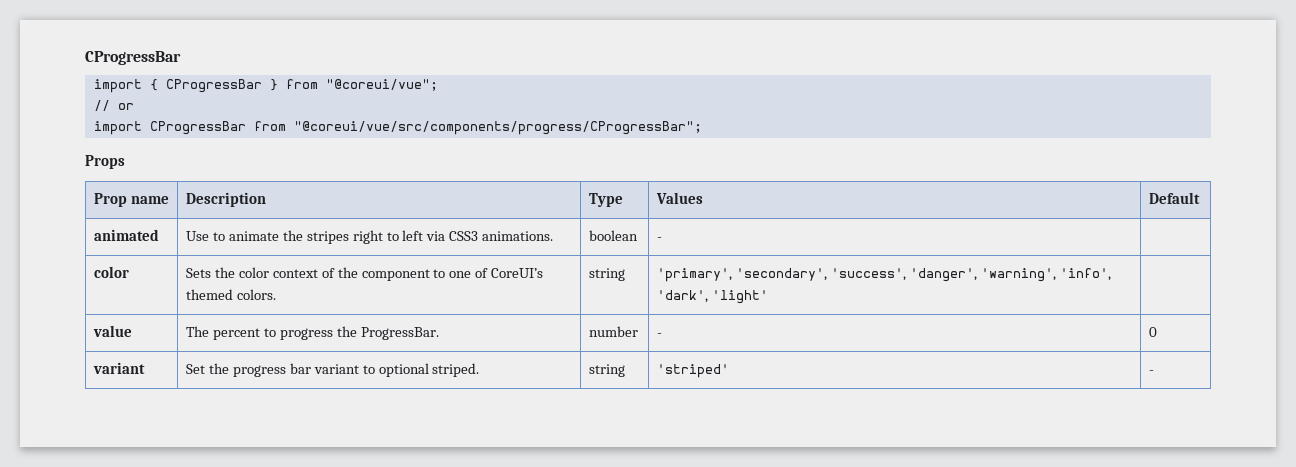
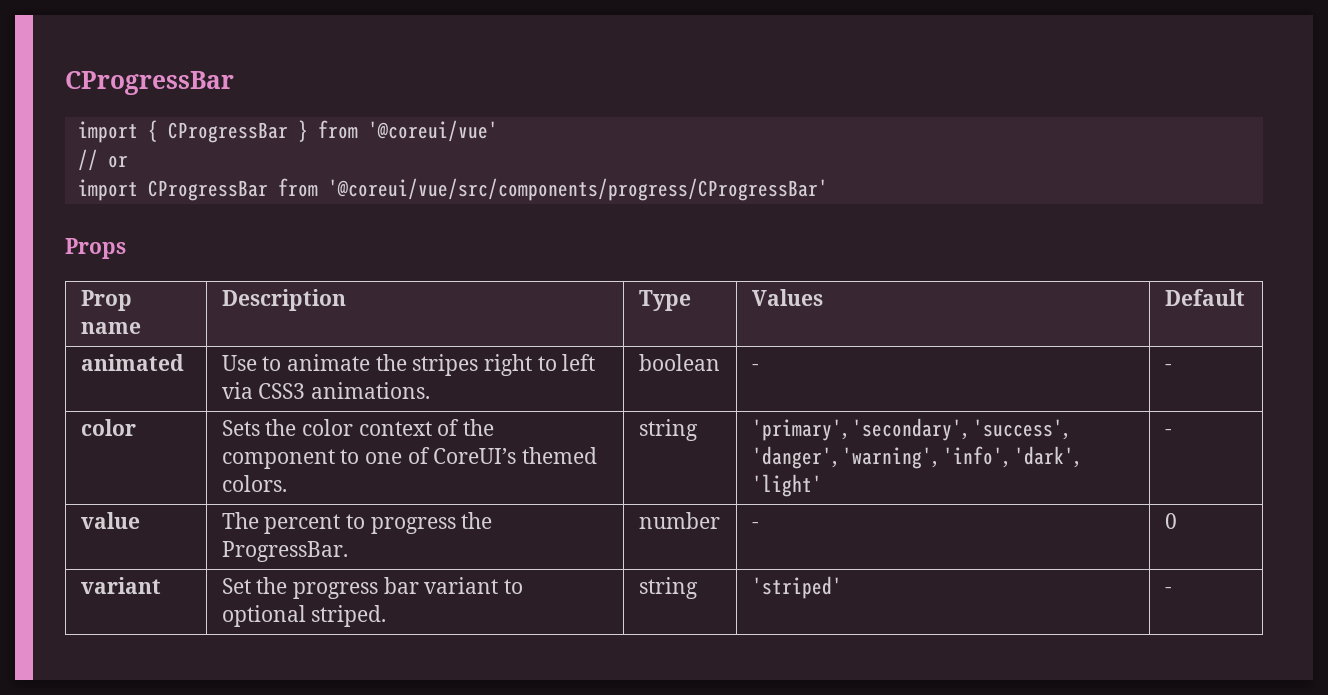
[325,79,438,91] "@coreui/vue"; -> [367,120,498,142] '@coreui/vue'
[293,121,702,135] "@coreui/vue/src/components/progress/CProgressBar"; -> [327,178,828,201] '@coreui/vue/src/components/progress/CProgressBar'
(663, 239) none -> [1164,364,1172,371] -
(768, 297) none -> [1164,429,1172,436] -

